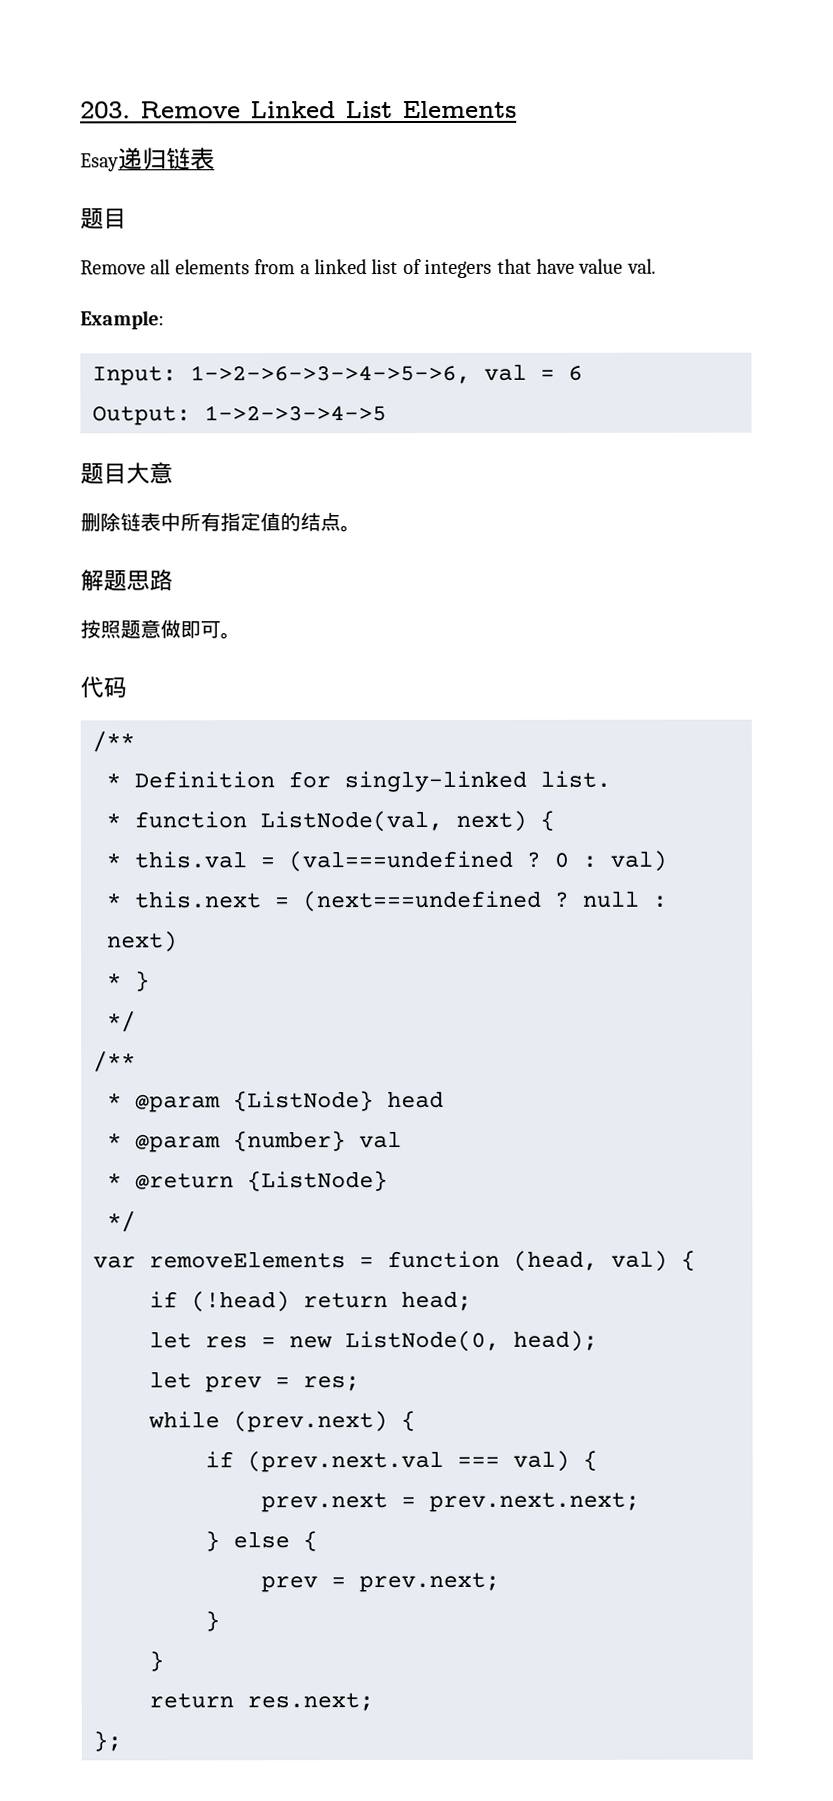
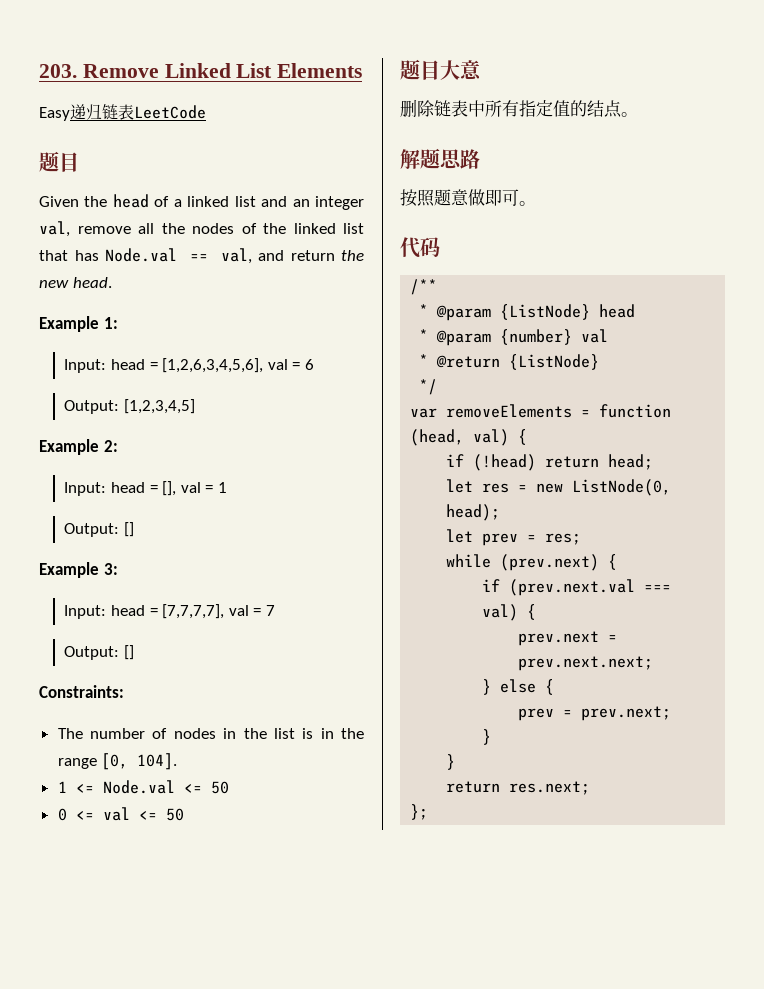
[80,153,119,172] Esay -> [39,107,70,121] Easy
(215, 158) none -> [134,105,206,119] LeetCode
[80,258,656,278] [80,310,164,330] [92,363,583,386] [92,405,387,426] Remove all elements from a linked list of integers that have value val. // Example: // Input: 1->2->6->3->4->5->6, val = 6 // Output: 1->2->3->4->5 -> [39,194,365,210] [39,221,364,237] [39,248,364,264] [39,277,112,288] [39,316,118,332] [64,358,314,373] [64,399,196,414] [39,439,118,455] [64,481,227,496] [64,522,135,537] [39,562,118,578] [64,604,275,619] [64,645,135,660] [39,685,124,698] [57,728,365,739] [57,753,178,770] [57,780,229,794] [57,807,184,821] Given the head of a linked list and an integer val, remove all the nodes of the linked list that has Node.val == val, and return the new head. // Example 1: // Input: head = [1,2,6,3,4,5,6], val = 6 // Output: [1,2,3,4,5] // Example 2: // Input: head = [], val = 1 // Output: [] // Example 3: // Input: head = [7,7,7,7], val = 7 // Output: [] // Constraints: // The number of nodes in the list is in the range [0, 104]. // 1 <= Node.val <= 50 // 0 <= val <= 50
[106,770,611,793] [106,810,555,833] [106,850,667,873] [106,890,668,913] [107,931,178,953] [107,971,150,992] [107,1011,136,1033] [93,1051,136,1073] // * Definition for singly-linked list. // * function ListNode(val, next) { // * this.val = (val===undefined ? 0 : val) // * this.next = (next===undefined ? null : next) // * } // */ // /** -> (438, 287) none

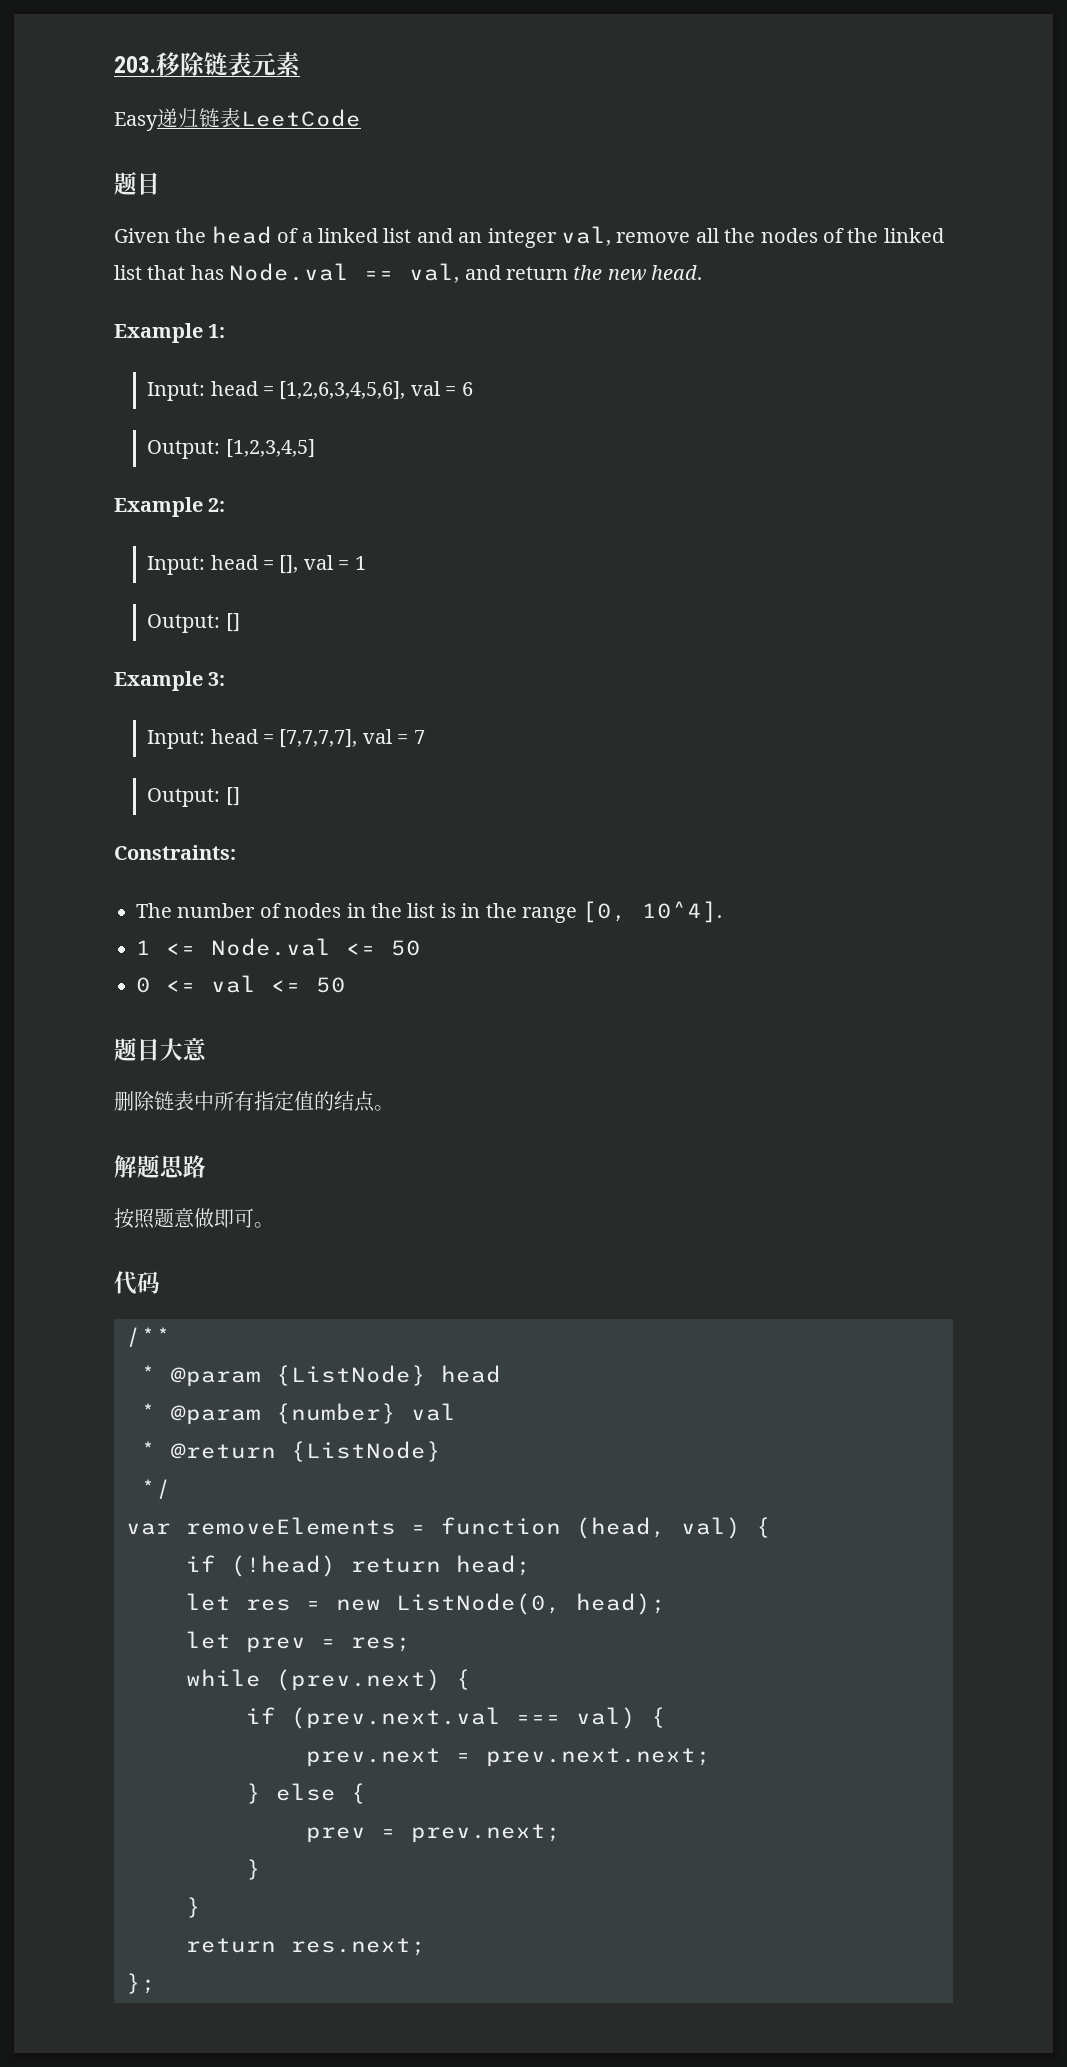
[82,63,363,78] Remove Linked List Elements -> [156,52,300,76] 移除链表元素
[137,753,178,770] 104]. -> [642,901,723,923] 10^4].

